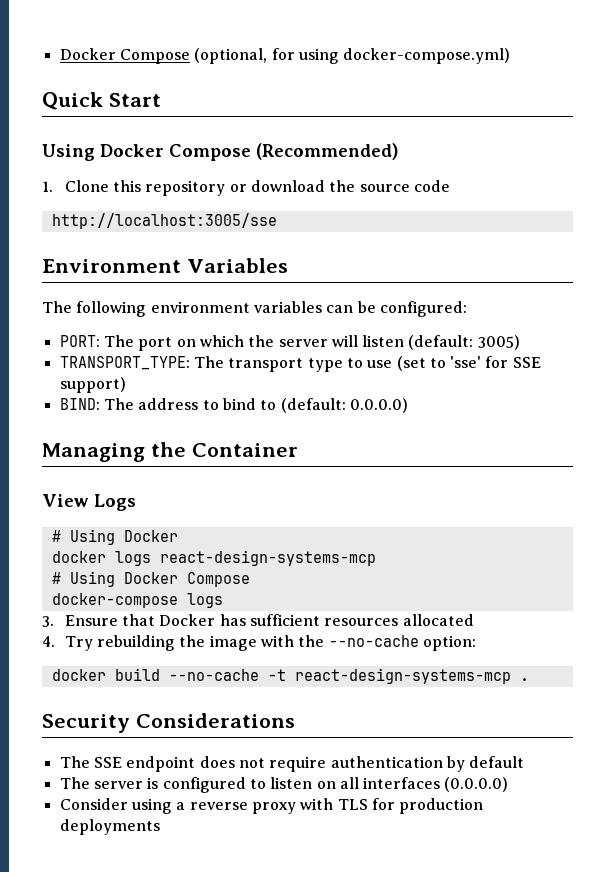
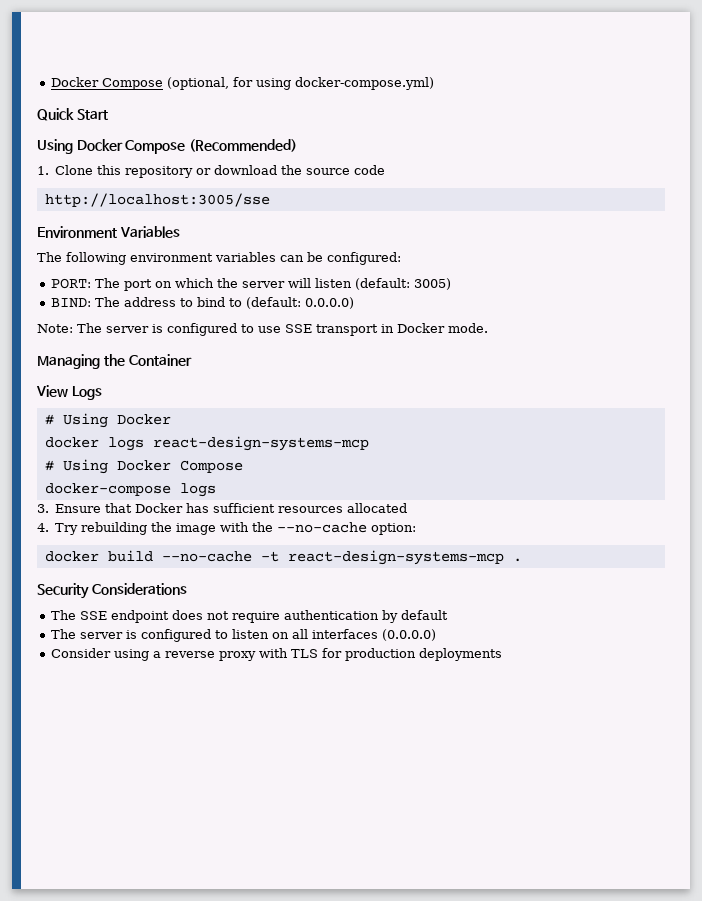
[59,356,541,372] [59,377,126,393] // TRANSPORT_TYPE: The transport type to use (set to 'sse' for SSE support) -> (451, 284) none
(408, 405) none -> [37,323,488,336] // Note: The server is configured to use SSE transport in Docker mode.

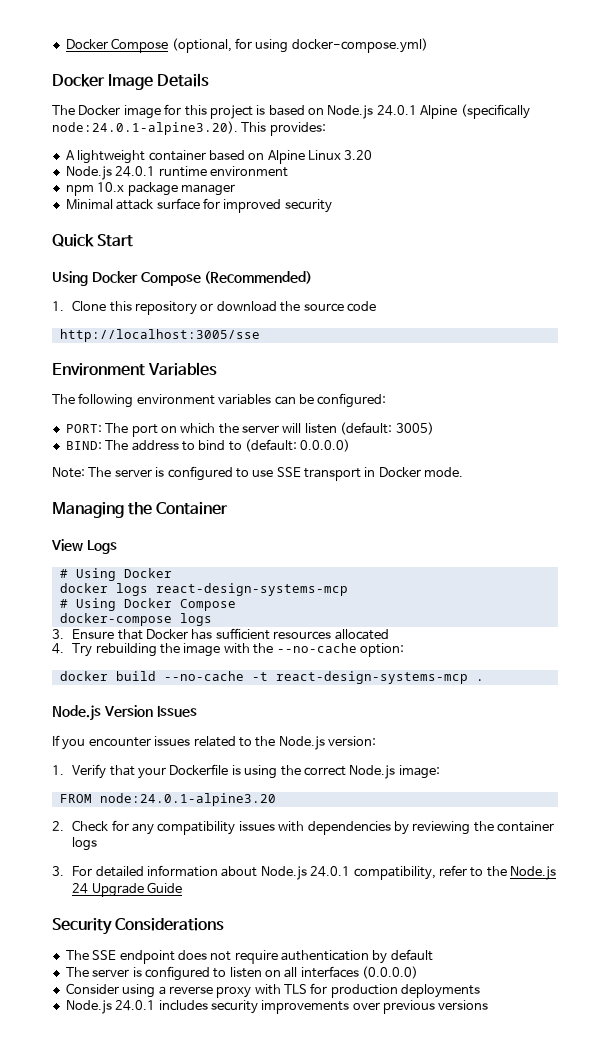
(434, 83) none -> [52,73,210,90] [52,104,530,119] [52,121,326,136] [65,150,373,164] [65,166,288,180] [65,182,235,196] [65,198,332,213] // Docker Image Details // The Docker image for this project is based on Node.js 24.0.1 Alpine (specifically node:24.0.1-alpine3.20). This provides: // A lightweight container based on Alpine Linux 3.20 // Node.js 24.0.1 runtime environment // npm 10.x package manager // Minimal attack surface for improved security
(522, 560) none -> [52,705,197,721] [52,735,376,750] [52,764,440,779] [59,793,276,806] [52,820,555,835] [72,837,98,851] [52,865,557,880] [72,882,183,897] // Node.js Version Issues // If you encounter issues related to the Node.js version: // 1. Verify that your Dockerfile is using the correct Node.js image: // FROM node:24.0.1-alpine3.20 // 2. Check for any compatibility issues with dependencies by reviewing the container logs // 3. For detailed information about Node.js 24.0.1 compatibility, refer to the Node.js 24 Upgrade Guide
(502, 654) none -> [65,1000,489,1014] // Node.js 24.0.1 includes security improvements over previous versions

